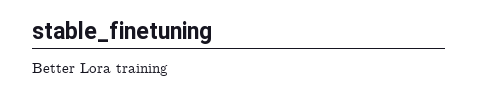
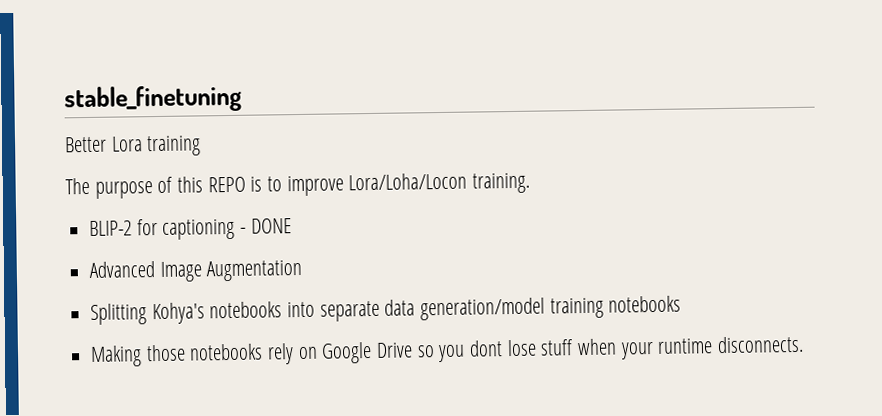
(168, 70) none -> [65,172,531,199] [89,218,292,240] [89,259,304,282] [90,295,682,325] [90,335,805,367] // The purpose of this REPO is to improve Lora/Loha/Locon training. // BLIP-2 for captioning - DONE // Advanced Image Augmentation // Splitting Kohya's notebooks into separate data generation/model training notebooks // Making those notebooks rely on Google Drive so you dont lose stuff when your runtime disconnects.

